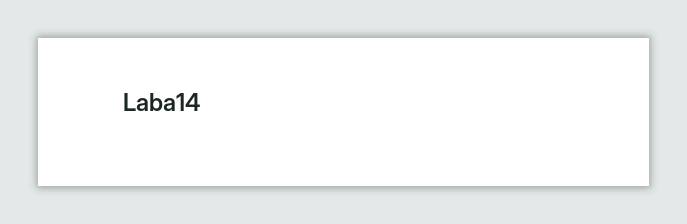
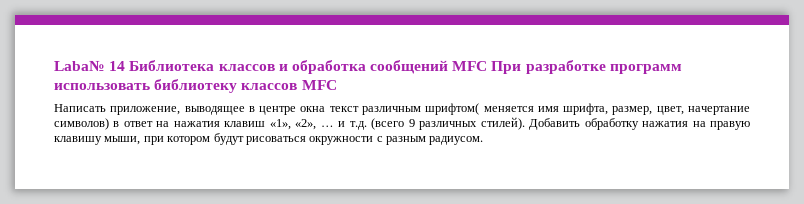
[123,93,200,111] Laba14 -> [54,60,682,74] [54,79,337,93] [54,103,751,115] [54,117,751,130] [54,133,484,145] Laba№ 14 Библиотека классов и обработка сообщений MFC При разработке программ использовать библиотеку классов MFC // Написать приложение, выводящее в центре окна текст различным шрифтом( меняется имя шрифта, размер, цвет, начертание символов) в ответ на нажатия клавиш «1», «2», … и т.д. (всего 9 различных стилей). Добавить обработку нажатия на правую клавишу мыши, при котором будут рисоваться окружности с разным радиусом.

